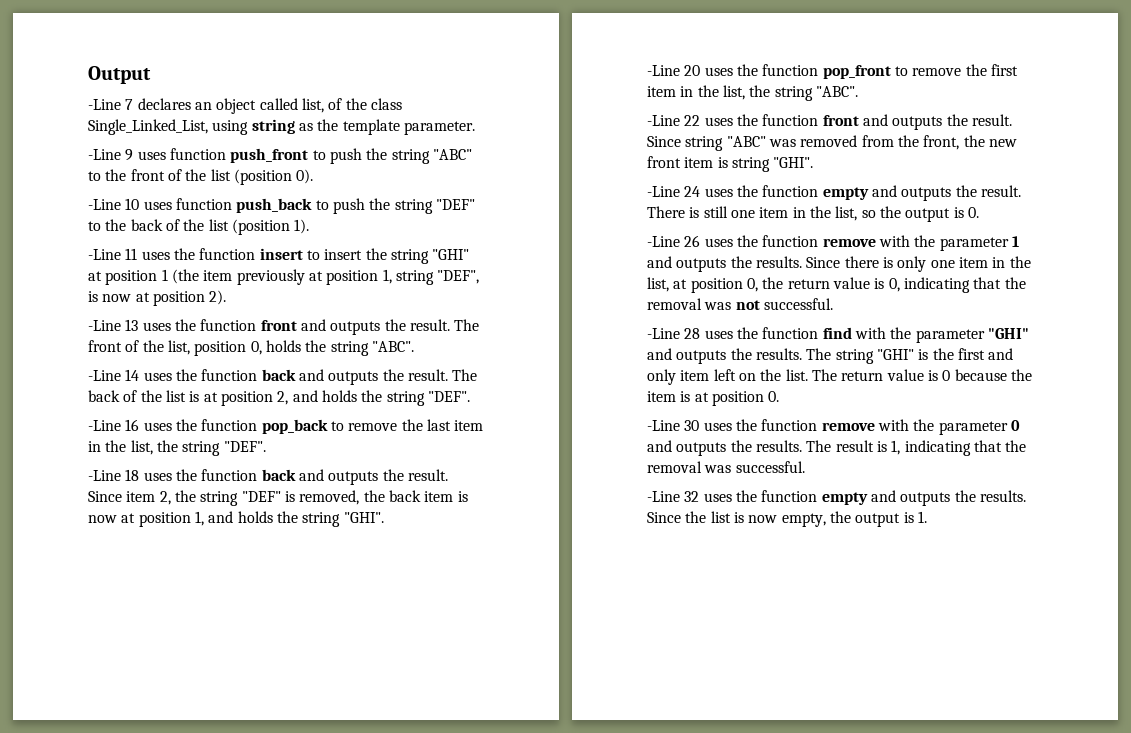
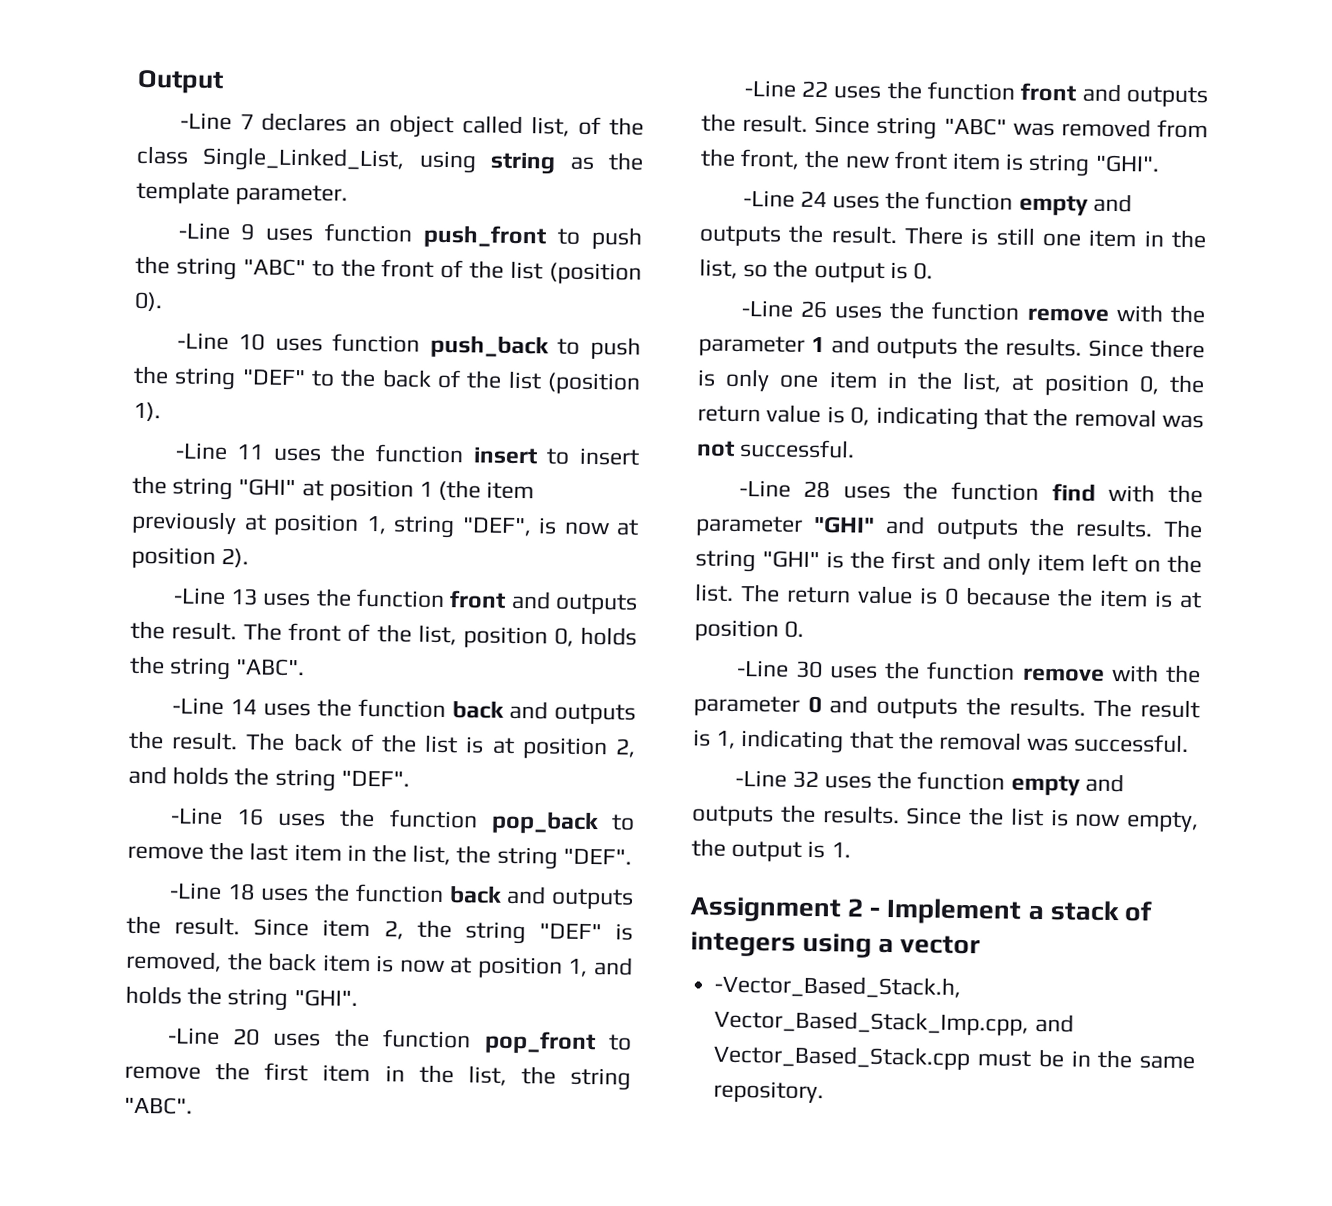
(927, 517) none -> [690,896,1153,925] [690,931,982,958] [714,974,962,1000] [714,1009,1074,1036] [713,1044,1195,1071] [713,1080,825,1104] // Assignment 2 - Implement a stack of integers using a vector // -Vector_Based_Stack.h, Vector_Based_Stack_Imp.cpp, and Vector_Based_Stack.cpp must be in the same repository.

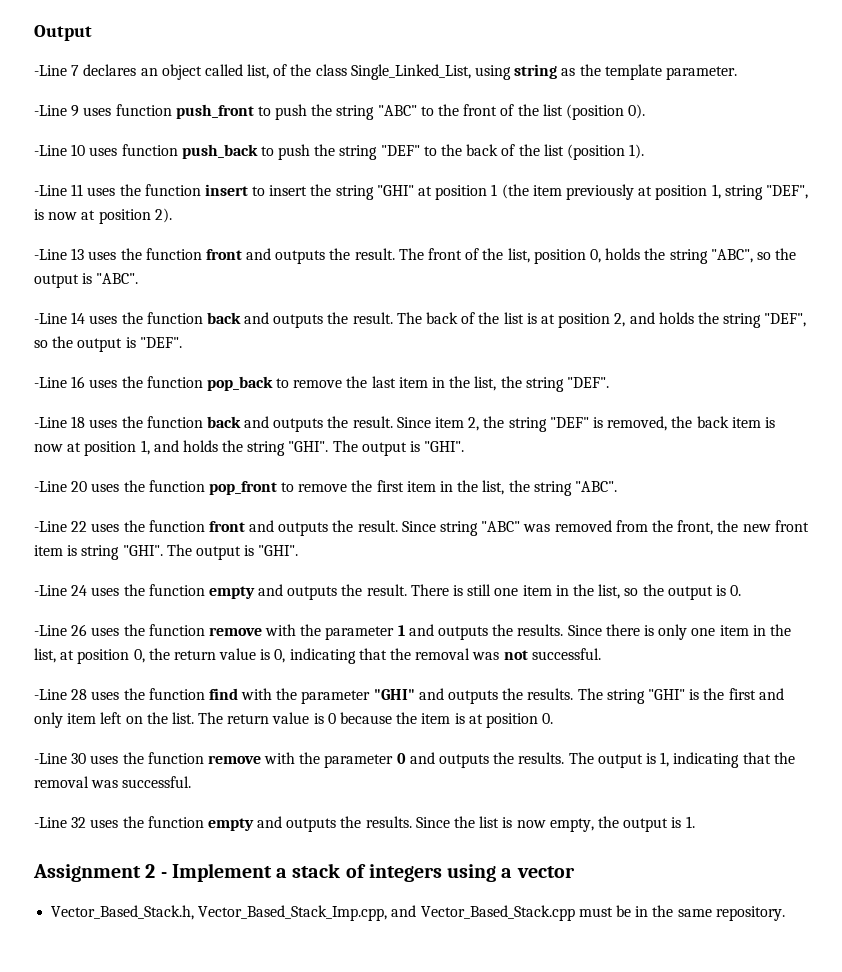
(232, 669) none -> [710,248,797,263] [34,273,93,288] "ABC", so the output is
(336, 780) none -> [764,313,807,327] [34,336,136,352] "DEF", so the output is
(358, 998) none -> [332,440,465,456] The output is "GHI".
(1160, 163) none -> [166,544,299,560] The output is "GHI".
[1140,699,1200,719] result -> [597,754,643,768] output
[714,974,962,1000] -Vector_Based_Stack.h, -> [51,905,195,920] Vector_Based_Stack.h,

